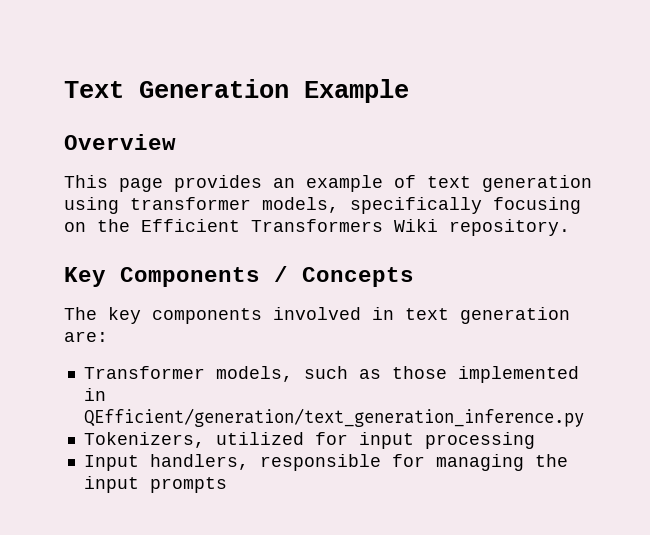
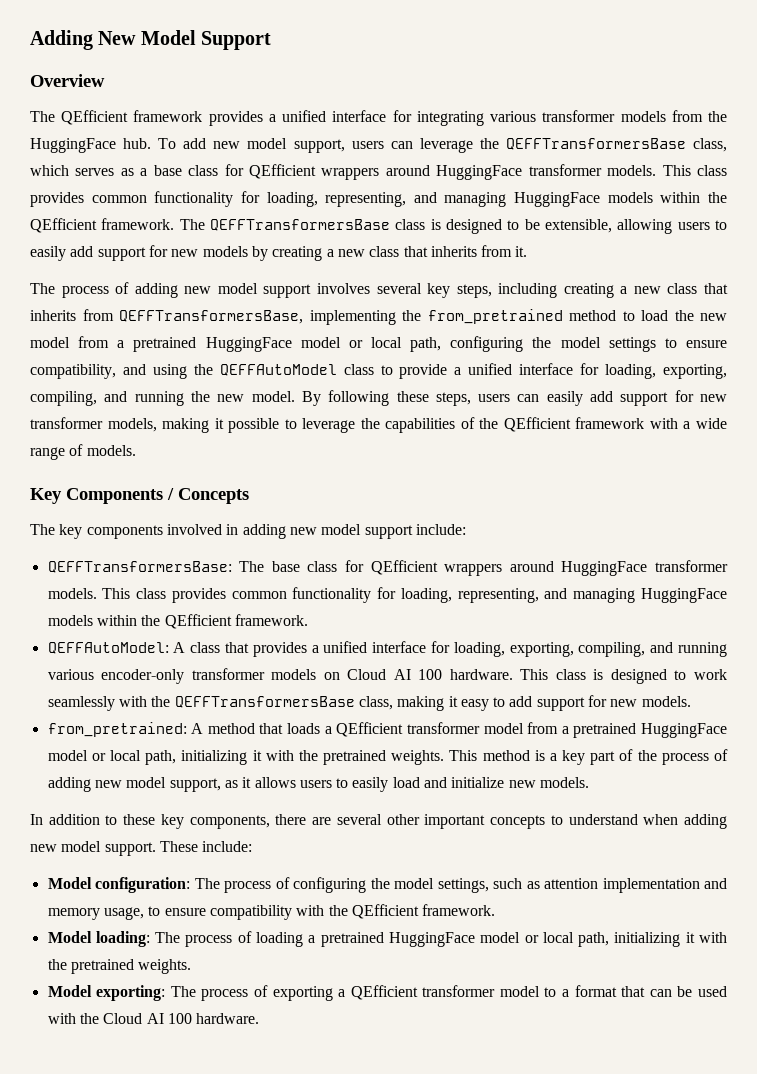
[64,79,409,103] [64,134,176,150] [64,175,592,192] [64,197,581,214] [64,219,570,236] Text Generation Example // Overview // This page provides an example of text generation using transformer models, specifically focusing on the Efficient Transformers Wiki repository. -> [30,30,272,50] [30,74,105,87] [30,110,728,126] [30,138,727,153] [30,164,728,180] [30,191,727,207] [30,218,727,234] [30,245,528,261] [30,282,728,298] [30,309,727,325] [30,336,727,352] [30,363,727,379] [30,390,727,406] [30,417,727,433] [30,444,136,460] Adding New Model Support // Overview // The QEfficient framework provides a unified interface for integrating various transformer models from the HuggingFace hub. To add new model support, users can leverage the QEFFTransformersBase class, which serves as a base class for QEfficient wrappers around HuggingFace transformer models. This class provides common functionality for loading, representing, and managing HuggingFace models within the QEfficient framework. The QEFFTransformersBase class is designed to be extensible, allowing users to easily add support for new models by creating a new class that inherits from it. // The process of adding new model support involves several key steps, including creating a new class that inherits from QEFFTransformersBase, implementing the from_pretrained method to load the new model from a pretrained HuggingFace model or local path, configuring the model settings to ensure compatibility, and using the QEFFAutoModel class to provide a unified interface for loading, exporting, compiling, and running the new model. By following these steps, users can easily add support for new transformer models, making it possible to leverage the capabilities of the QEfficient framework with a wide range of models.
[405,307,570,324] [64,331,108,342] [83,366,579,383] [83,388,106,401] [83,408,584,427] [83,432,535,449] [83,454,568,471] [83,476,227,493] text generation are: // Transformer models, such as those implemented in QEfficient/generation/text_generation_inference.py // Tokenizers, utilized for input processing // Input handlers, responsible for managing the input prompts -> [242,524,466,539] [47,560,729,576] [47,587,727,603] [47,614,308,629] [47,641,727,657] [47,668,728,684] [47,695,691,711] [47,722,728,738] [47,749,729,765] [47,777,590,792] [30,814,728,829] [30,841,253,856] [47,877,727,893] [47,904,496,920] [47,931,727,947] [47,959,192,974] [47,985,727,1001] [47,1013,260,1024] adding new model support include: // QEFFTransformersBase: The base class for QEfficient wrappers around HuggingFace transformer models. This class provides common functionality for loading, representing, and managing HuggingFace models within the QEfficient framework. // QEFFAutoModel: A class that provides a unified interface for loading, exporting, compiling, and running various encoder-only transformer models on Cloud AI 100 hardware. This class is designed to work seamlessly with the QEFFTransformersBase class, making it easy to add support for new models. // from_pretrained: A method that loads a QEfficient transformer model from a pretrained HuggingFace model or local path, initializing it with the pretrained weights. This method is a key part of the process of adding new model support, as it allows users to easily load and initialize new models. // In addition to these key components, there are several other important concepts to understand when adding new model support. These include: // Model configuration: The process of configuring the model settings, such as attention implementation and memory usage, to ensure compatibility with the QEfficient framework. // Model loading: The process of loading a pretrained HuggingFace model or local path, initializing it with the pretrained weights. // Model exporting: The process of exporting a QEfficient transformer model to a format that can be used with the Cloud AI 100 hardware.

